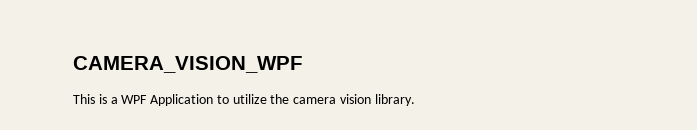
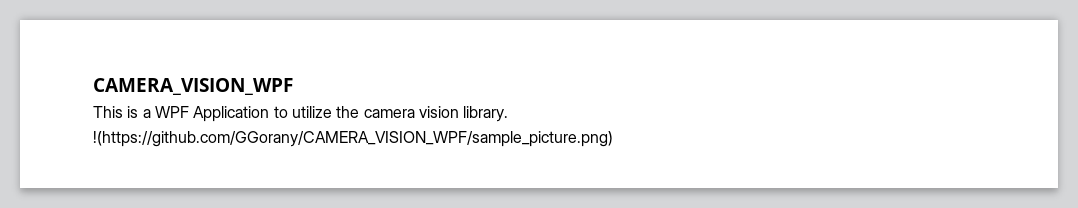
(415, 100) none -> [93,131,613,147] // !(https://github.com/GGorany/CAMERA_VISION_WPF/sample_picture.png)

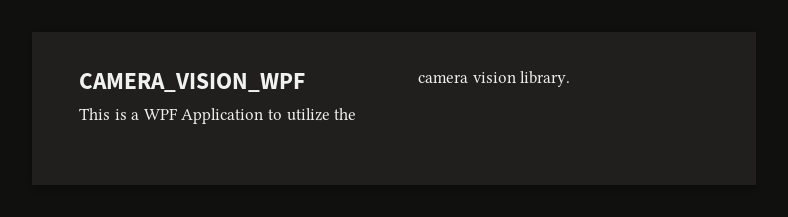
[93,131,613,147] // !(https://github.com/GGorany/CAMERA_VISION_WPF/sample_picture.png) -> (571, 79) none

